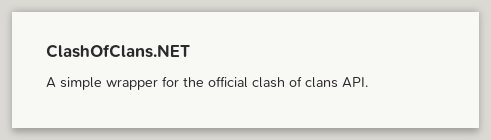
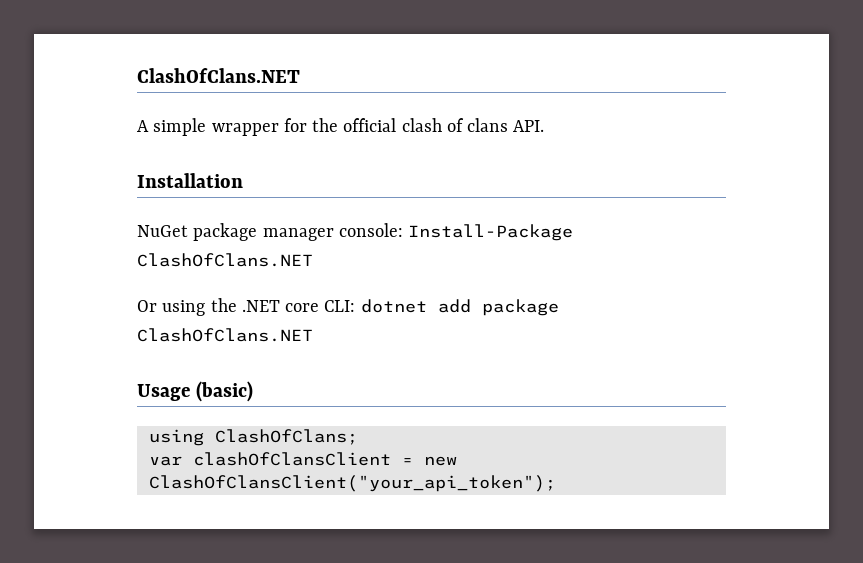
(368, 82) none -> [137,173,243,188] [137,223,574,241] [137,253,313,267] [137,298,559,316] [137,328,313,342] [137,381,253,402] [148,429,358,446] [148,452,457,466] [148,475,556,492] // Installation // NuGet package manager console: Install-Package ClashOfClans.NET // Or using the .NET core CLI: dotnet add package ClashOfClans.NET // Usage (basic) // using ClashOfClans; // var clashOfClansClient = new ClashOfClansClient("your_api_token");

